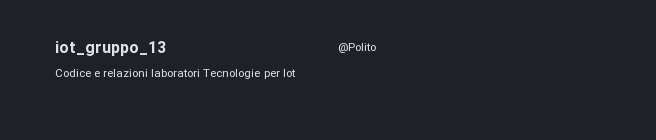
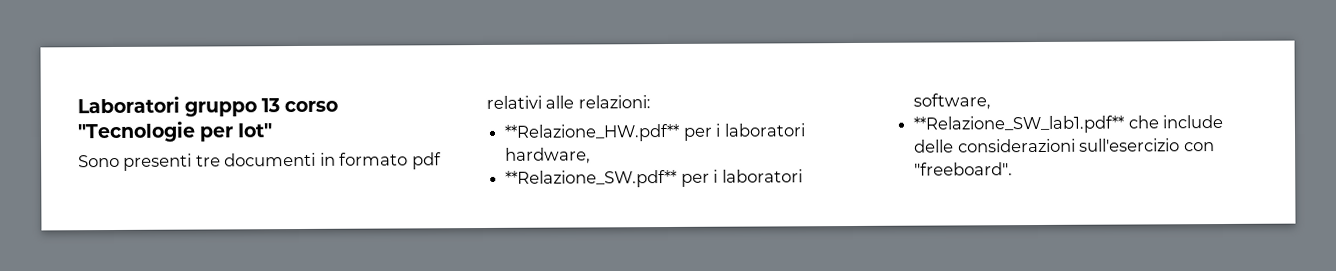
[55,41,166,56] [55,69,296,79] [338,43,376,53] iot_gruppo_13 // Codice e relazioni laboratori Tecnologie per Iot @Polito -> [77,96,339,117] [77,121,274,143] [78,152,442,171] [486,95,651,109] [504,123,806,142] [505,147,592,164] [505,169,803,188] [913,93,992,110] [913,114,1224,134] [914,138,1215,153] [914,162,1014,176] Laboratori gruppo 13 corso "Tecnologie per Iot" // Sono presenti tre documenti in formato pdf relativi alle relazioni: // **Relazione_HW.pdf** per i laboratori hardware, // **Relazione_SW.pdf** per i laboratori software, // **Relazione_SW_lab1.pdf** che include delle considerazioni sull'esercizio con "freeboard".

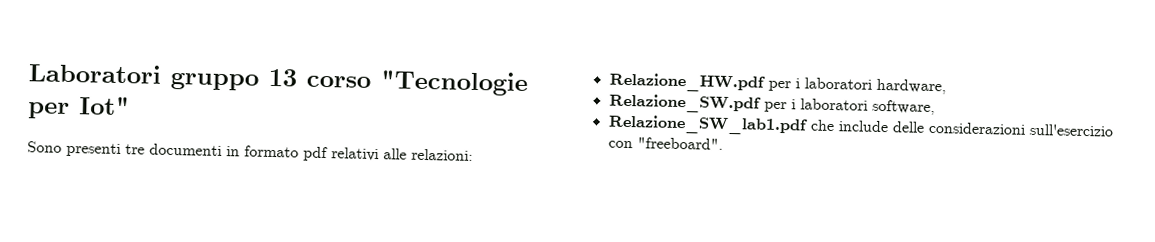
[504,123,681,142] **Relazione_HW.pdf** -> [608,72,765,93] Relazione_HW.pdf
[505,169,678,188] **Relazione_SW.pdf** -> [608,93,761,114] Relazione_SW.pdf
[913,115,1125,134] **Relazione_SW_lab1.pdf** -> [607,114,808,136] Relazione_SW_lab1.pdf

